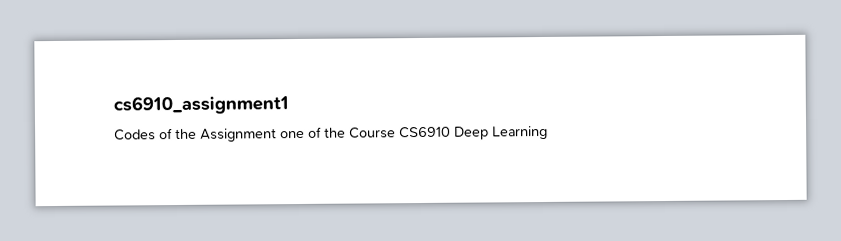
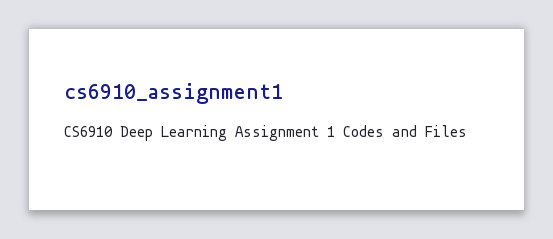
[114,125,548,142] Codes of the Assignment one of the Course CS6910 Deep Learning -> [64,125,467,141] CS6910 Deep Learning Assignment 1 Codes and Files

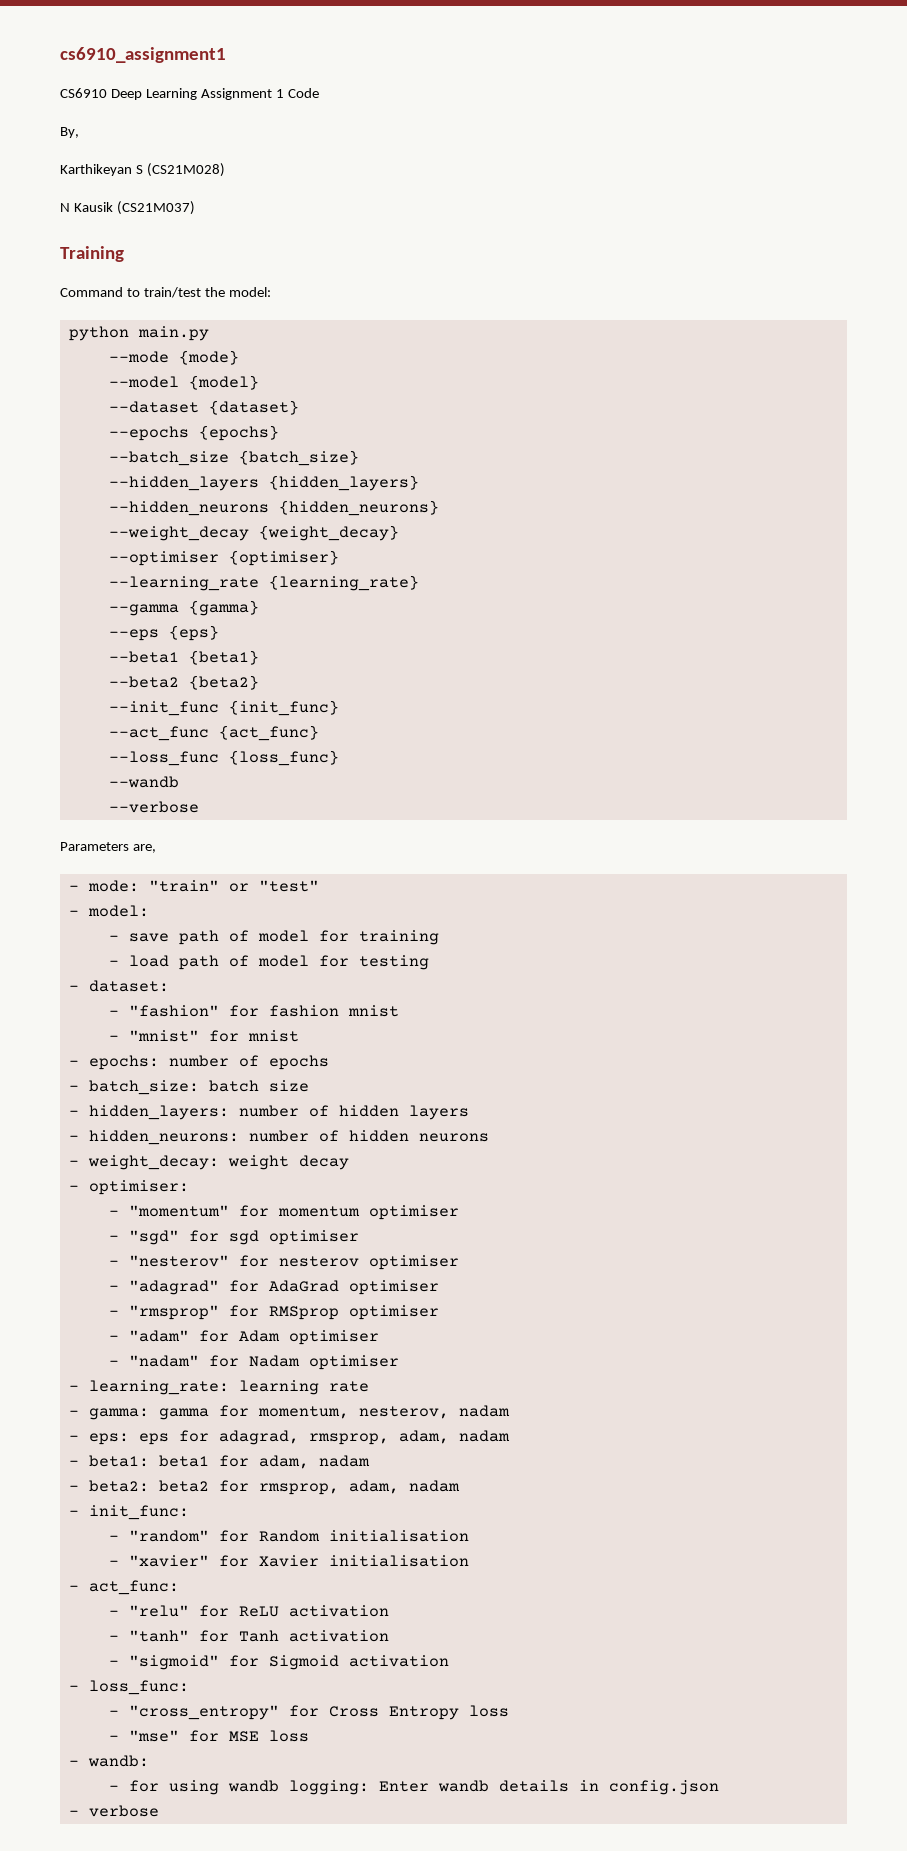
[343,125,467,137] Codes and Files -> [287,88,319,98] [60,127,79,138] [60,163,225,177] [60,201,195,215] [60,246,124,262] [60,287,271,298] [68,326,209,341] [108,350,239,365] [108,375,259,390] [108,400,299,415] [108,425,279,441] [108,450,359,466] [108,475,419,491] [108,500,439,516] [108,525,399,541] [108,550,339,566] [108,575,419,591] [108,600,259,616] [108,625,219,641] [108,650,259,665] [108,675,259,690] [108,700,339,716] [108,725,319,741] [108,750,339,766] [108,776,179,788] [108,801,199,813] [60,842,156,853] [68,880,319,892] [68,905,149,917] [108,930,439,945] [108,955,429,970] [68,980,169,992] [108,1005,399,1017] [108,1030,299,1042] [68,1055,329,1070] [68,1080,309,1095] [68,1105,469,1120] [68,1130,489,1145] [68,1155,349,1170] [68,1180,189,1195] [108,1205,459,1220] [108,1230,359,1245] [108,1255,459,1270] [108,1280,439,1295] [108,1305,439,1320] [108,1330,379,1345] [108,1355,399,1370] [68,1380,369,1395] [68,1405,510,1420] [68,1430,510,1445] [68,1455,370,1469] [68,1480,460,1495] [68,1505,189,1520] [108,1530,469,1542] [108,1555,469,1567] [68,1580,179,1595] [108,1605,389,1617] [108,1630,389,1642] [108,1655,449,1670] [68,1680,189,1695] [108,1705,509,1720] [108,1730,309,1742] [68,1755,149,1767] [108,1780,719,1795] [68,1805,159,1817] Code // By, // Karthikeyan S (CS21M028) // N Kausik (CS21M037) // Training // Command to train/test the model: // python main.py // --mode {mode} // --model {model} // --dataset {dataset} // --epochs {epochs} // --batch_size {batch_size} // --hidden_layers {hidden_layers} // --hidden_neurons {hidden_neurons} // --weight_decay {weight_decay} // --optimiser {optimiser} // --learning_rate {learning_rate} // --gamma {gamma} // --eps {eps} // --beta1 {beta1} // --beta2 {beta2} // --init_func {init_func} // --act_func {act_func} // --loss_func {loss_func} // --wandb // --verbose // Parameters are, // - mode: "train" or "test" // - model: // - save path of model for training // - load path of model for testing // - dataset: // - "fashion" for fashion mnist // - "mnist" for mnist // - epochs: number of epochs // - batch_size: batch size // - hidden_layers: number of hidden layers // - hidden_neurons: number of hidden neurons // - weight_decay: weight decay // - optimiser: // - "momentum" for momentum optimiser // - "sgd" for sgd optimiser // - "nesterov" for nesterov optimiser // - "adagrad" for AdaGrad optimiser // - "rmsprop" for RMSprop optimiser // - "adam" for Adam optimiser // - "nadam" for Nadam optimiser // - learning_rate: learning rate // - gamma: gamma for momentum, nesterov, nadam // - eps: eps for adagrad, rmsprop, adam, nadam // - beta1: beta1 for adam, nadam // - beta2: beta2 for rmsprop, adam, nadam // - init_func: // - "random" for Random initialisation // - "xavier" for Xavier initialisation // - act_func: // - "relu" for ReLU activation // - "tanh" for Tanh activation // - "sigmoid" for Sigmoid activation // - loss_func: // - "cross_entropy" for Cross Entropy loss // - "mse" for MSE loss // - wandb: // - for using wandb logging: Enter wandb details in config.json // - verbose

